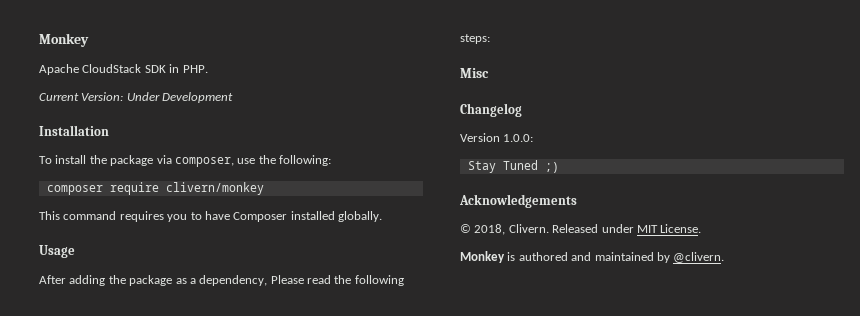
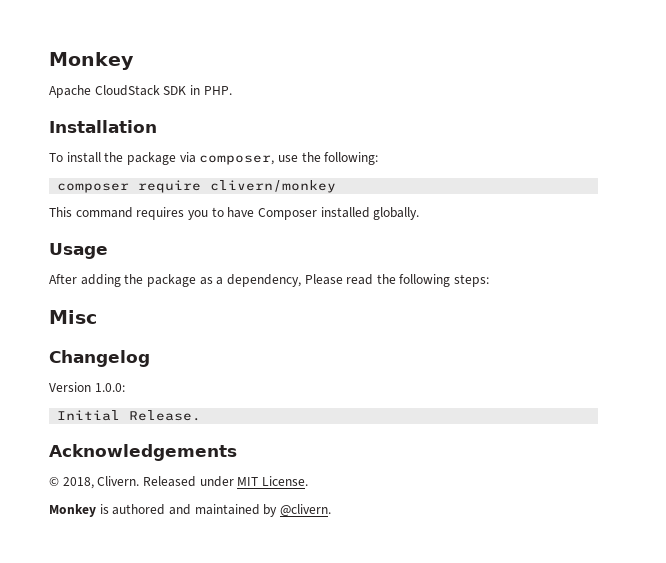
[39,92,234,103] // Current Version: Under Development -> (232, 90) none
[467,160,559,173] Stay Tuned ;) -> [57,410,202,421] Initial Release.

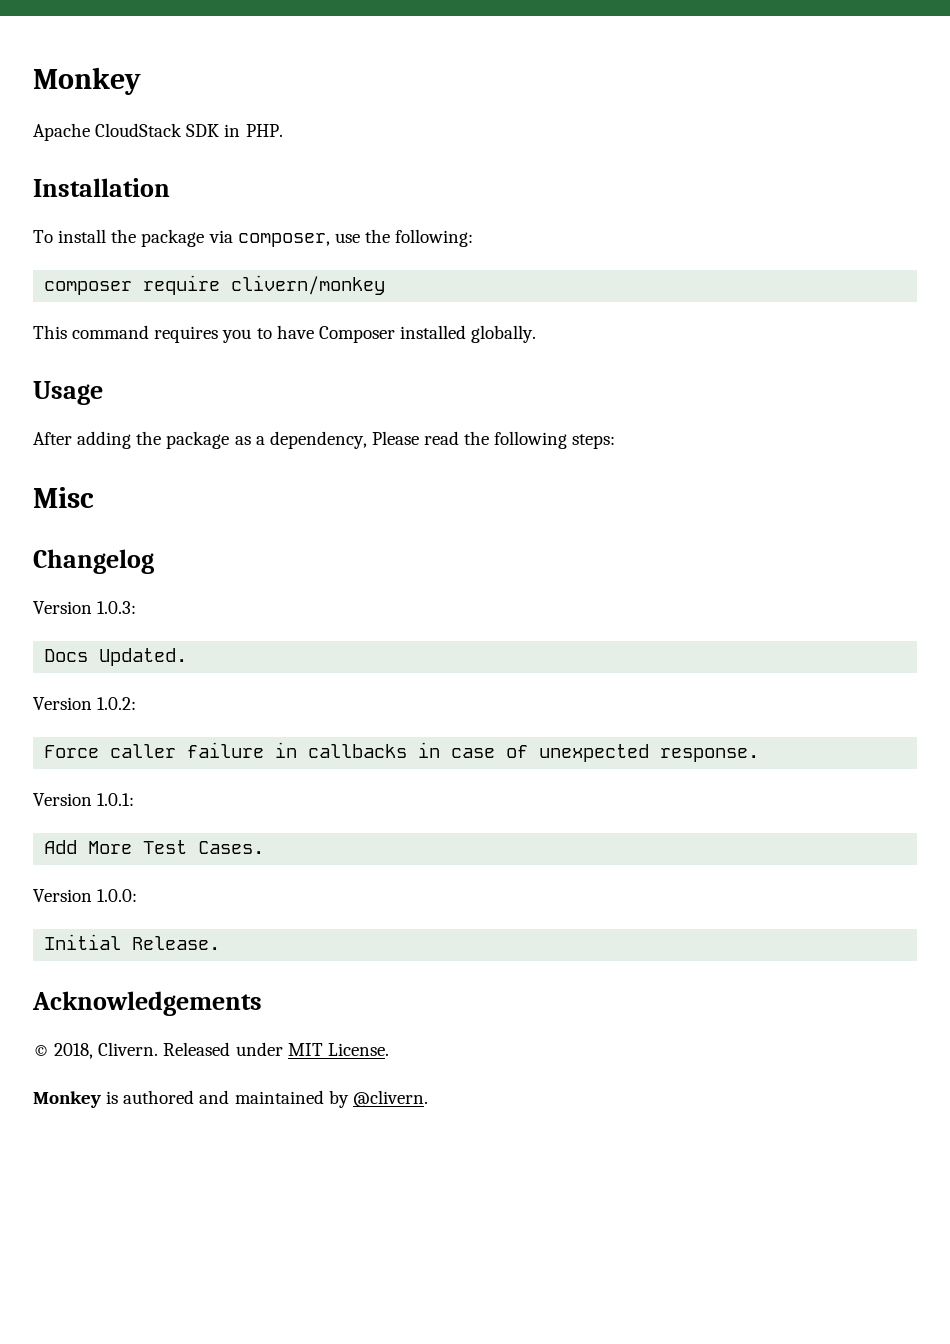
(150, 358) none -> [33,601,137,614] [44,648,188,666] [33,697,137,710] [44,742,760,762] [33,793,135,806] [44,840,265,854] // Version 1.0.3: // Docs Updated. // Version 1.0.2: // Force caller failure in callbacks in case of unexpected response. // Version 1.0.1: // Add More Test Cases.

